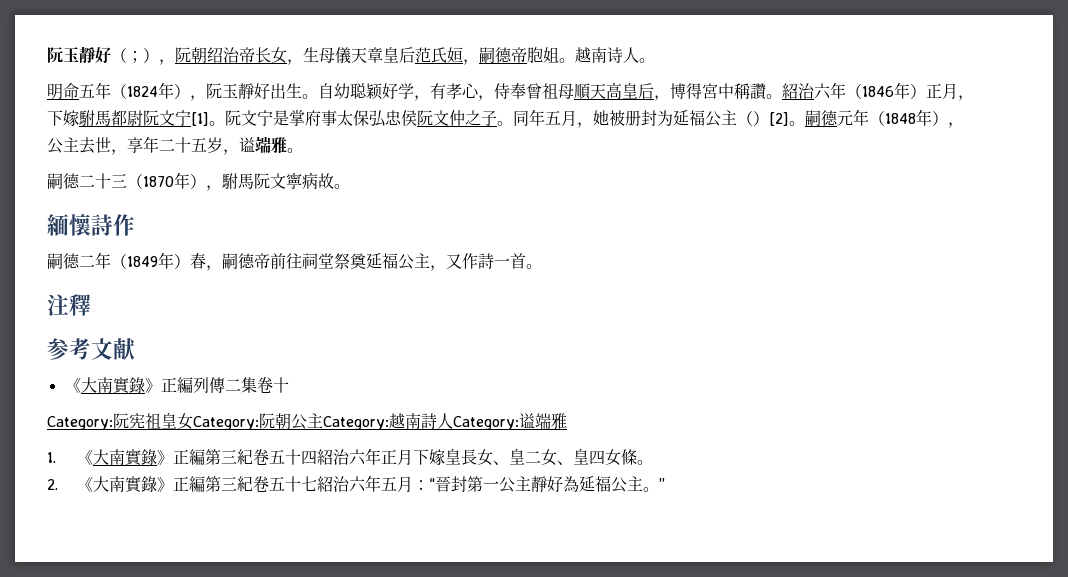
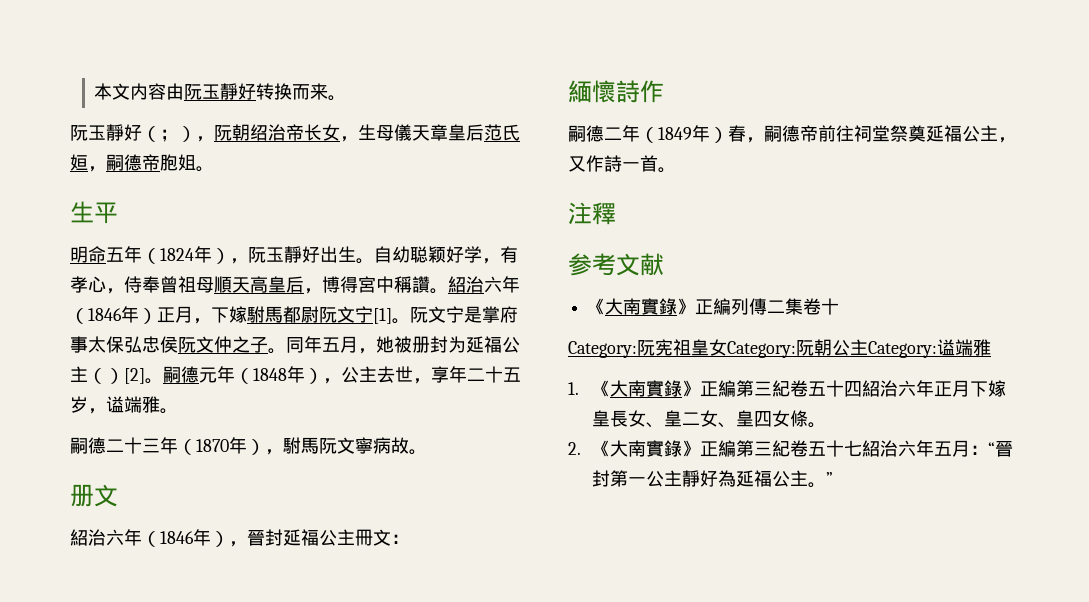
(47, 55) none -> [94,83,347,101] 本文内容由阮玉靜好转换而来。 //
[575,47,655,63] 越南诗人。 -> [70,201,118,224] // 生平
(127, 180) none -> [160,437,178,454] 年
(350, 186) none -> [70,484,118,507] [70,529,409,547] // 册文 // 紹治六年（1846年），晉封延福公主冊文：
[389,413,519,430] 越南詩人Category: -> (937, 349) none

